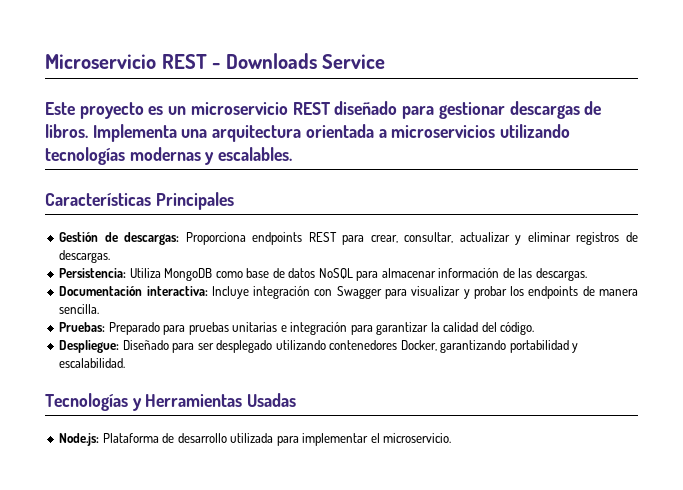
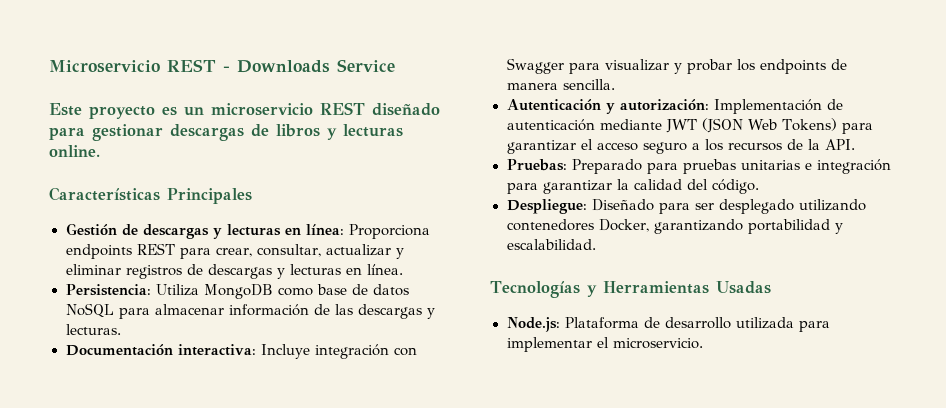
[45,124,571,142] [45,147,293,165] libros. Implementa una arquitectura orientada a microservicios utilizando tecnologías modernas y escalables. -> [276,124,403,140] [49,145,100,157] libros y lecturas online.
[124,232,180,245] descargas: -> [142,224,344,239] descargas y lecturas en línea:
[59,250,111,263] descargas. -> [207,264,403,279] descargas y lecturas en línea.
[535,268,587,281] descargas. -> [357,304,435,319] [65,324,121,335] descargas y lecturas.
(100, 309) none -> [506,99,843,114] [506,118,874,134] [506,139,855,154] // Autenticación y autorización: Implementación de autenticación mediante JWT (JSON Web Tokens) para garantizar el acceso seguro a los recursos de la API.

